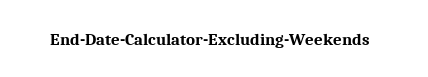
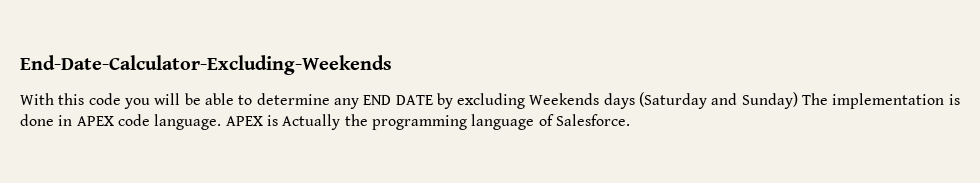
(370, 40) none -> [20,92,960,109] [20,114,630,130] // With this code you will be able to determine any END DATE by excluding Weekends days (Saturday and Sunday) The implementation is done in APEX code language. APEX is Actually the programming language of Salesforce.

